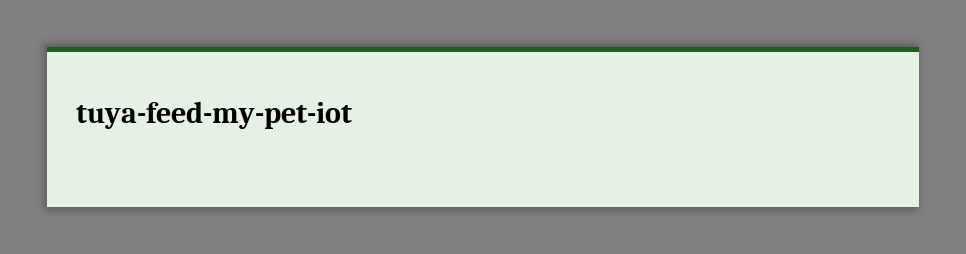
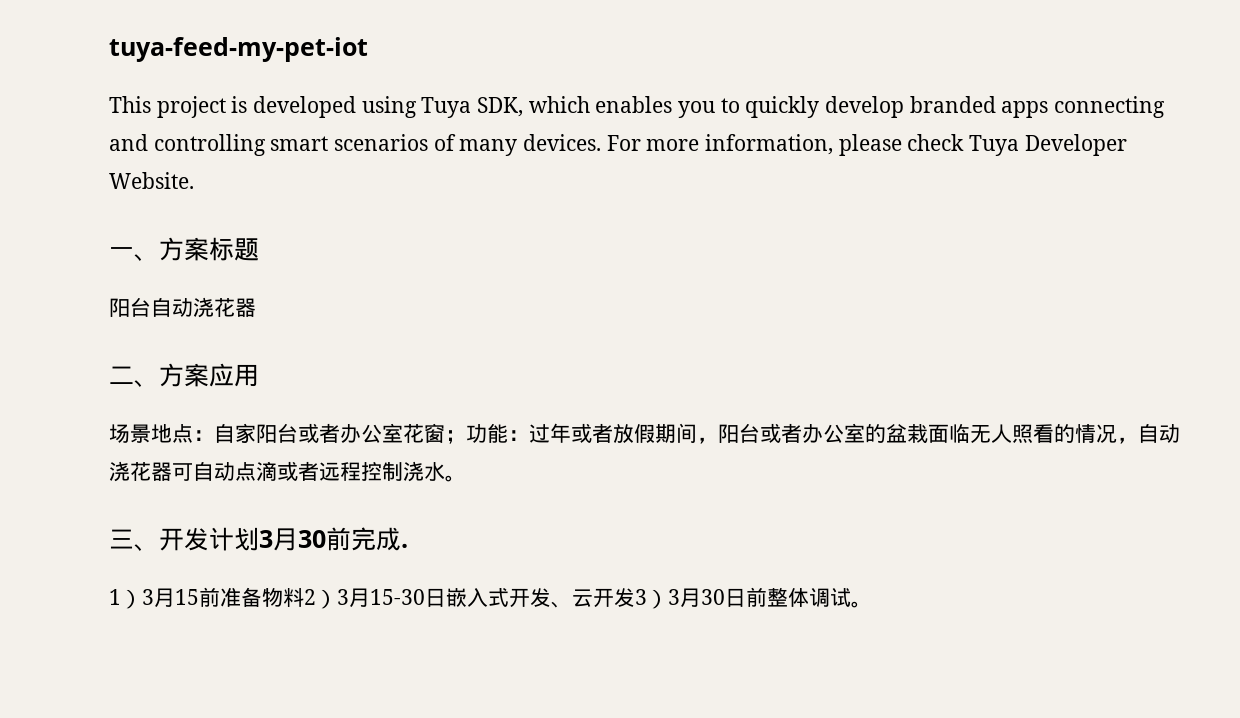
(352, 115) none -> [109,96,1166,118] [109,134,1127,156] [109,172,194,189] [109,237,259,261] [109,297,256,318] [109,363,259,387] [109,423,1180,444] [109,461,466,482] [109,527,408,551] [109,587,872,609] // This project is developed using Tuya SDK, which enables you to quickly develop branded apps connecting and controlling smart scenarios of many devices. For more information, please check Tuya Developer Website. // 一、方案标题 // 阳台自动浇花器 // 二、方案应用 // 场景地点：自家阳台或者办公室花窗；功能：过年或者放假期间，阳台或者办公室的盆栽面临无人照看的情况，自动浇花器可自动点滴或者远程控制浇水。 // 三、开发计划3月30前完成. // 1）3月15前准备物料2）3月15-30日嵌入式开发、云开发3）3月30日前整体调试。

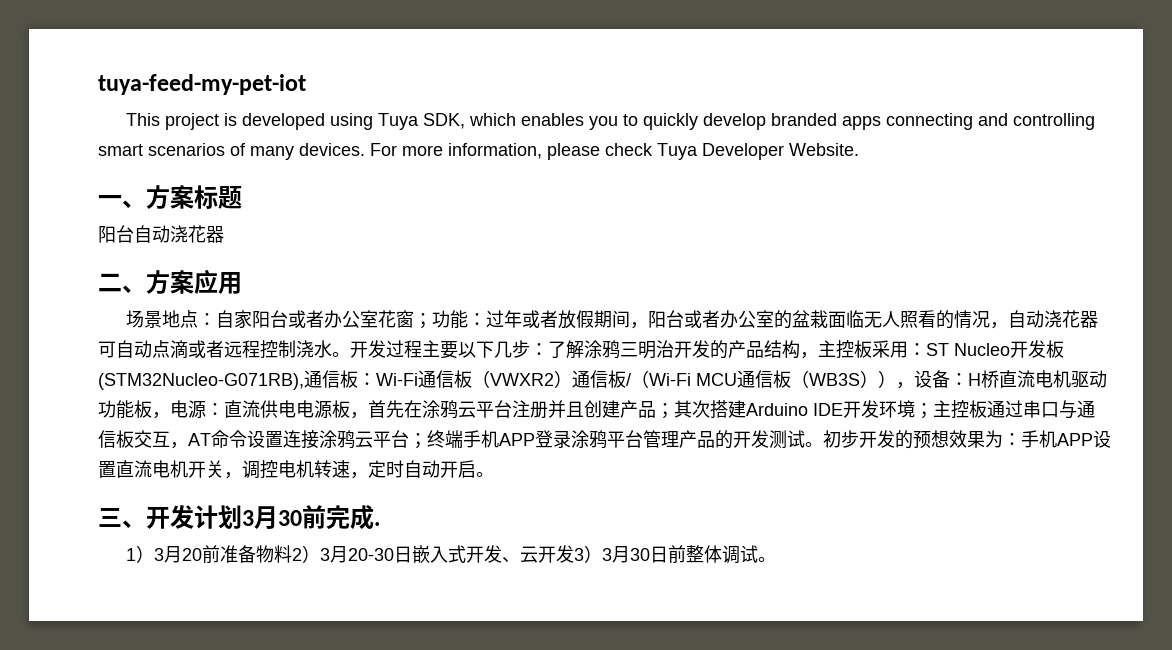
(466, 478) none -> [350,340,1064,359] [98,370,1107,390] [98,400,1095,419] [98,430,1111,449] [98,460,494,479] 开发过程主要以下几步：了解涂鸦三明治开发的产品结构，主控板采用：ST Nucleo开发板(STM32Nucleo-G071RB),通信板：Wi-Fi通信板（VWXR2）通信板/（Wi-Fi MCU通信板（WB3S）），设备：H桥直流电机驱动功能板，电源：直流供电电源板，首先在涂鸦云平台注册并且创建产品；其次搭建Arduino IDE开发环境；主控板通过串口与通信板交互，AT命令设置连接涂鸦云平台；终端手机APP登录涂鸦平台管理产品的开发测试。初步开发的预想效果为：手机APP设置直流电机开关，调控电机转速，定时自动开启。
[175,589,199,605] 15 -> [182,548,203,561] 20
[370,589,425,605] 15-30 -> [348,548,395,561] 20-30

